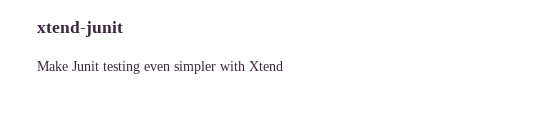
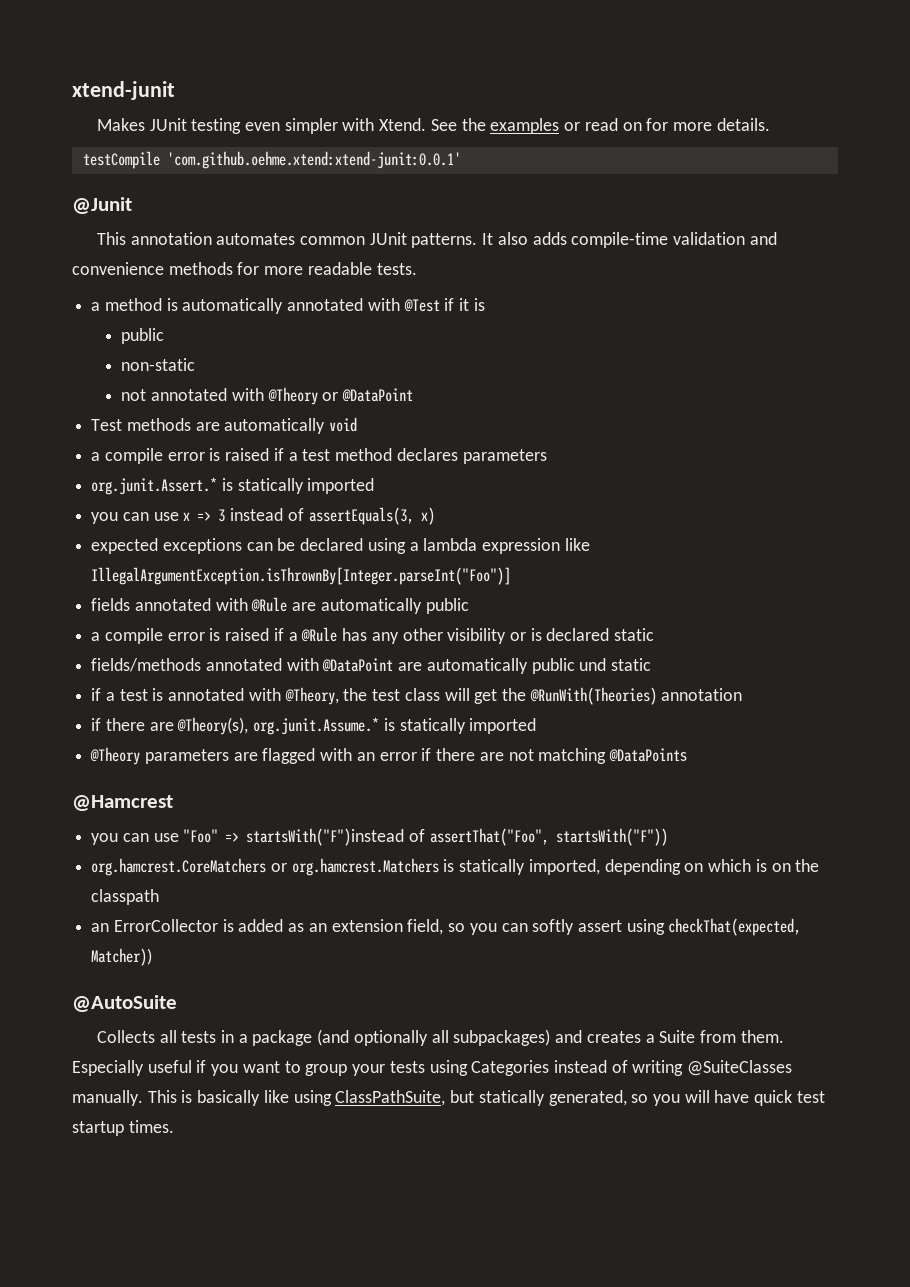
[37,61,99,71] Make Junit -> [96,118,187,131] Makes JUnit
[249,61,283,71] Xtend -> [379,118,770,134] [82,151,461,169] [72,197,132,214] [96,232,777,248] [72,262,417,275] [91,298,485,314] [121,328,165,344] [121,358,196,371] [121,387,414,405] [91,417,358,434] [91,448,547,464] [91,477,375,495] [91,507,435,525] [91,538,590,554] [91,567,512,585] [91,597,469,614] [91,627,655,644] [91,658,652,674] [91,687,743,705] [91,717,537,735] [90,747,687,765] [72,795,173,811] [91,828,668,846] [91,858,820,876] [91,889,160,905] [91,918,802,936] [91,948,153,966] [72,995,177,1012] [96,1029,784,1046] [72,1060,793,1076] [72,1090,825,1106] [72,1120,174,1136] Xtend. See the examples or read on for more details. // testCompile 'com.github.oehme.xtend:xtend-junit:0.0.1' // @Junit // This annotation automates common JUnit patterns. It also adds compile-time validation and convenience methods for more readable tests. // a method is automatically annotated with @Test if it is // public // non-static // not annotated with @Theory or @DataPoint // Test methods are automatically void // a compile error is raised if a test method declares parameters // org.junit.Assert.* is statically imported // you can use x => 3 instead of assertEquals(3, x) // expected exceptions can be declared using a lambda expression like IllegalArgumentException.isThrownBy[Integer.parseInt("Foo")] // fields annotated with @Rule are automatically public // a compile error is raised if a @Rule has any other visibility or is declared static // fields/methods annotated with @DataPoint are automatically public und static // if a test is annotated with @Theory, the test class will get the @RunWith(Theories) annotation // if there are @Theory(s), org.junit.Assume.* is statically imported // @Theory parameters are flagged with an error if there are not matching @DataPoints // @Hamcrest // you can use "Foo" => startsWith("F")instead of assertThat("Foo", startsWith("F")) // org.hamcrest.CoreMatchers or org.hamcrest.Matchers is statically imported, depending on which is on the classpath // an ErrorCollector is added as an extension field, so you can softly assert using checkThat(expected, Matcher)) // @AutoSuite // Collects all tests in a package (and optionally all subpackages) and creates a Suite from them. Especially useful if you want to group your tests using Categories instead of writing @SuiteClasses manually. This is basically like using ClassPathSuite, but statically generated, so you will have quick test startup times.

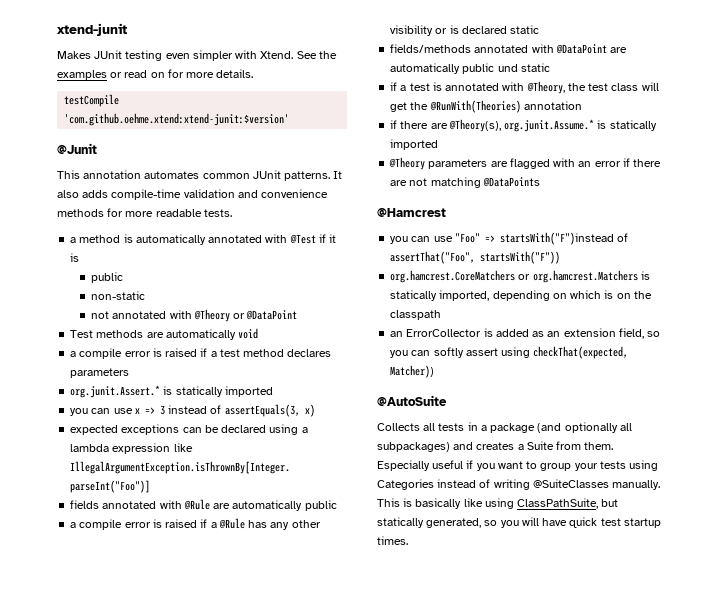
[166,151,461,169] 'com.github.oehme.xtend:xtend-junit:0.0.1' -> [64,113,290,126] 'com.github.oehme.xtend:xtend-junit:$version'

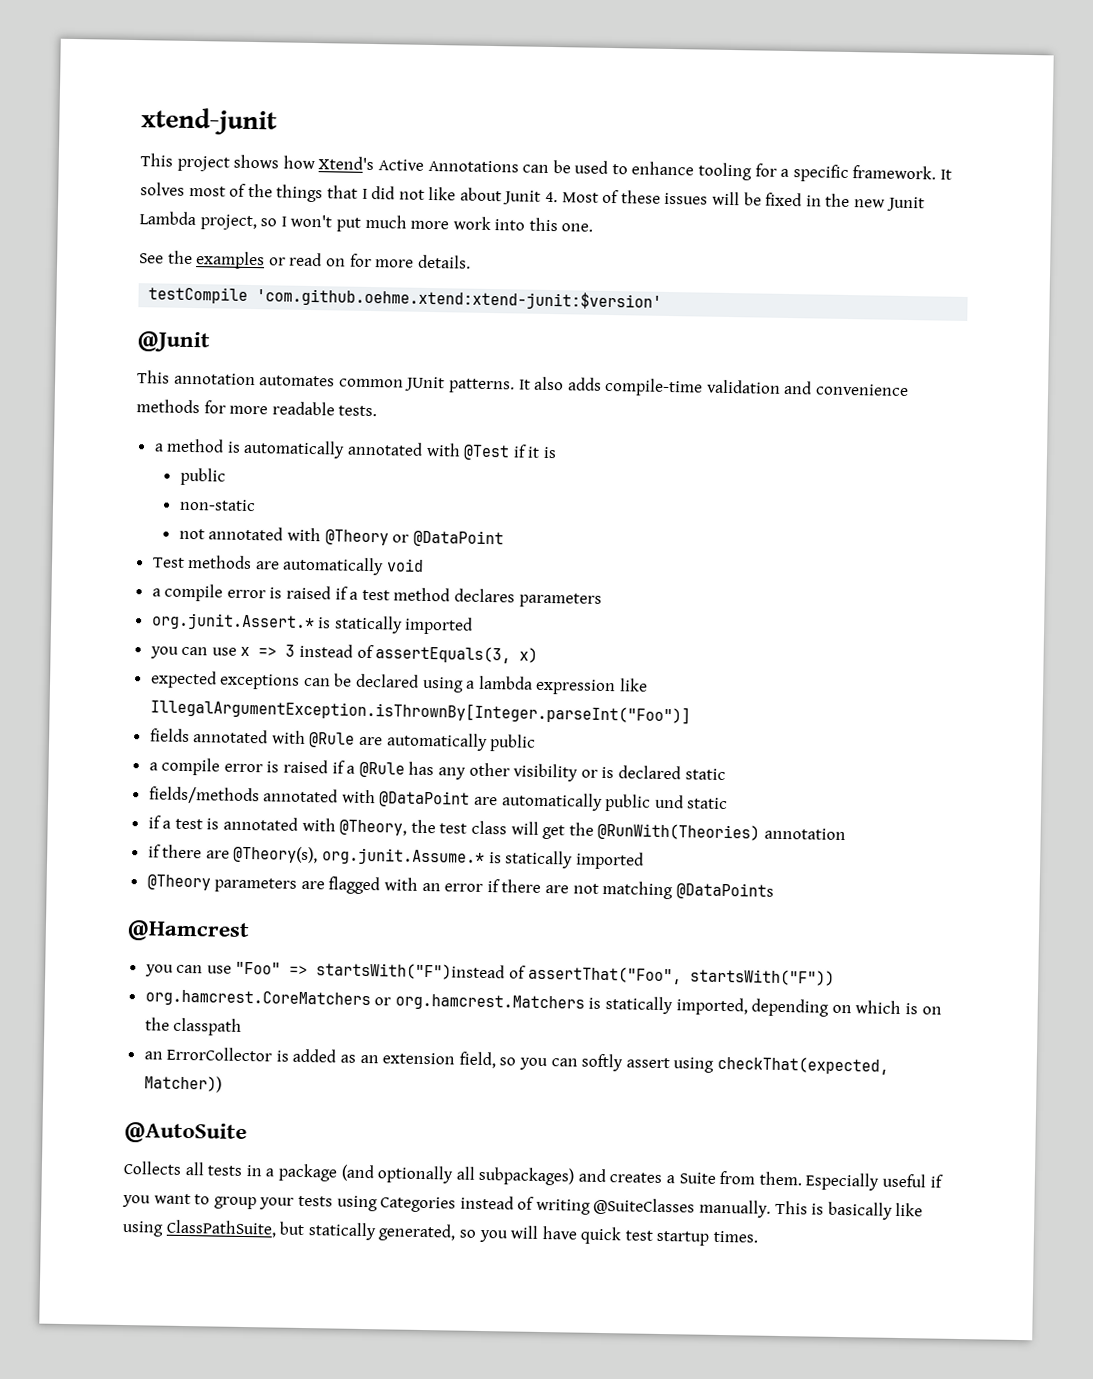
[57,50,294,61] Makes JUnit testing even simpler with Xtend. -> [140,153,953,182] [140,182,925,212] [139,211,594,232] This project shows how Xtend's Active Annotations can be used to enhance tooling for a specific framework. It solves most of the things that I did not like about Junit 4. Most of these issues will be fixed in the new Junit Lambda project, so I won't put much more work into this one. //

